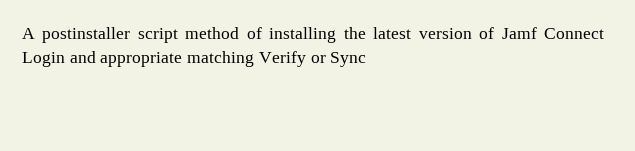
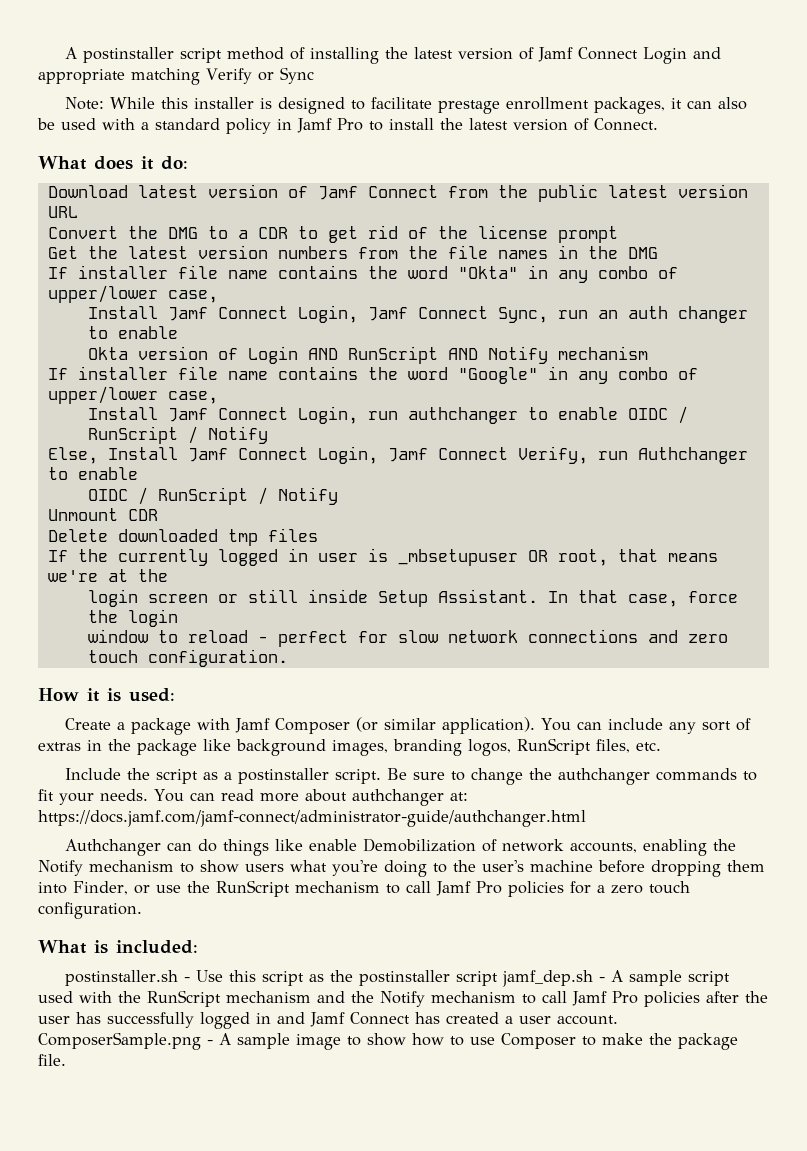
(367, 59) none -> [65,97,748,114] [37,118,658,134] [38,156,188,170] [47,184,748,202] [47,206,78,218] [47,225,618,243] [47,245,658,259] [47,265,678,283] [47,285,218,303] [87,305,748,323] [87,326,178,339] [87,346,648,364] [47,366,698,384] [47,386,218,404] [87,406,688,424] [87,426,268,444] [47,446,748,464] [47,467,138,480] [87,487,338,505] [47,508,158,521] [47,528,318,546] [47,548,718,566] [47,569,168,582] [87,589,738,607] [87,609,178,627] [87,629,728,647] [87,649,288,667] [38,688,175,702] [65,717,752,735] [38,738,661,756] [65,768,758,785] [38,789,468,806] [38,810,586,827] [65,838,737,856] [38,860,765,877] [38,880,690,897] [38,902,142,919] [38,940,198,954] [65,970,731,987] [38,990,768,1007] [38,1012,618,1029] [38,1032,738,1050] [38,1054,66,1066] // Note: While this installer is designed to facilitate prestage enrollment packages, it can also be used with a standard policy in Jamf Pro to install the latest version of Connect. // What does it do: // Download latest version of Jamf Connect from the public latest version URL // Convert the DMG to a CDR to get rid of the license prompt // Get the latest version numbers from the file names in the DMG // If installer file name contains the word "Okta" in any combo of upper/lower case, // Install Jamf Connect Login, Jamf Connect Sync, run an auth changer to enable // Okta version of Login AND RunScript AND Notify mechanism // If installer file name contains the word "Google" in any combo of upper/lower case, // Install Jamf Connect Login, run authchanger to enable OIDC / RunScript / Notify // Else, Install Jamf Connect Login, Jamf Connect Verify, run Authchanger to enable // OIDC / RunScript / Notify // Unmount CDR // Delete downloaded tmp files // If the currently logged in user is _mbsetupuser OR root, that means we're at the // login screen or still inside Setup Assistant. In that case, force the login // window to reload - perfect for slow network connections and zero touch configuration. // How it is used: // Create a package with Jamf Composer (or similar application). You can include any sort of extras in the package like background images, branding logos, RunScript files, etc. // Include the script as a postinstaller script. Be sure to change the authchanger commands to fit your needs. You can read more about authchanger at: https://docs.jamf.com/jamf-connect/administrator-guide/authchanger.html // Authchanger can do things like enable Demobilization of network accounts, enabling the Notify mechanism to show users what you're doing to the user's machine before dropping them into Finder, or use the RunScript mechanism to call Jamf Pro policies for a zero touch configuration. // What is included: // postinstaller.sh - Use this script as the postinstaller script jamf_dep.sh - A sample script used with the RunScript mechanism and the Notify mechanism to call Jamf Pro policies after the user has successfully logged in and Jamf Connect has created a user account. ComposerSample.png - A sample image to show how to use Composer to make the package file.

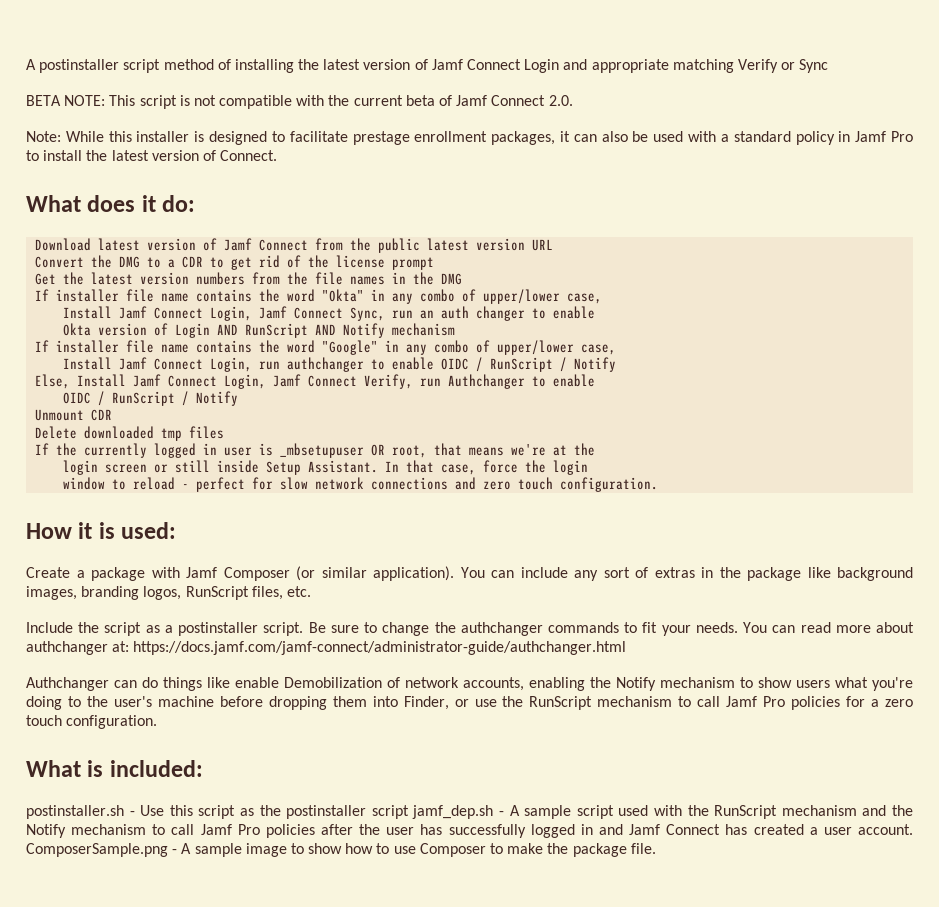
(314, 75) none -> [26,95,573,109] // BETA NOTE: This script is not compatible with the current beta of Jamf Connect 2.0.

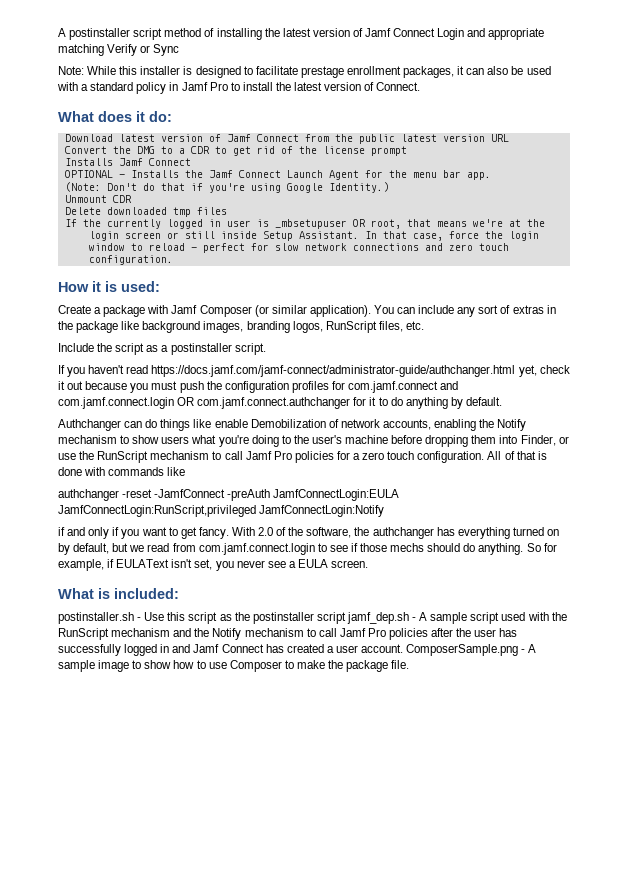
[26,95,573,109] // BETA NOTE: This script is not compatible with the current beta of Jamf Connect 2.0. -> (180, 50) none
[35,272,463,285] [35,289,603,304] [63,306,596,321] [63,323,456,338] [35,340,617,355] [63,357,617,372] [35,374,596,389] [63,391,239,406] Get the latest version numbers from the file names in the DMG // If installer file name contains the word "Okta" in any combo of upper/lower case, // Install Jamf Connect Login, Jamf Connect Sync, run an auth changer to enable // Okta version of Login AND RunScript AND Notify mechanism // If installer file name contains the word "Google" in any combo of upper/lower case, // Install Jamf Connect Login, run authchanger to enable OIDC / RunScript / Notify // Else, Install Jamf Connect Login, Jamf Connect Verify, run Authchanger to enable // OIDC / RunScript / Notify -> [64,158,191,166] [64,170,491,180] [64,182,389,193] Installs Jamf Connect // OPTIONAL - Installs the Jamf Connect Launch Agent for the menu bar app. // (Note: Don't do that if you're using Google Identity.)
[308,622,915,636] [26,641,627,655] Be sure to change the authchanger commands to fit your needs. You can read more about authchanger at: https://docs.jamf.com/jamf-connect/administrator-guide/authchanger.html -> [58,365,570,377] [58,381,459,393] [58,397,502,409] // If you haven't read https://docs.jamf.com/jamf-connect/administrator-guide/authchanger.html yet, check it out because you must push the configuration profiles for com.jamf.connect and com.jamf.connect.login OR com.jamf.connect.authchanger for it to do anything by default.
(158, 722) none -> [487,451,547,460] [58,467,186,476] [58,489,400,501] [58,505,385,517] [58,527,559,539] [58,543,557,555] [58,559,369,571] All of that is done with commands like // authchanger -reset -JamfConnect -preAuth JamfConnectLogin:EULA JamfConnectLogin:RunScript,privileged JamfConnectLogin:Notify // if and only if you want to get fancy. With 2.0 of the software, the authchanger has everything turned on by default, but we read from com.jamf.connect.login to see if those mechs should do anything. So for example, if EULAText isn't set, you never see a EULA screen.

